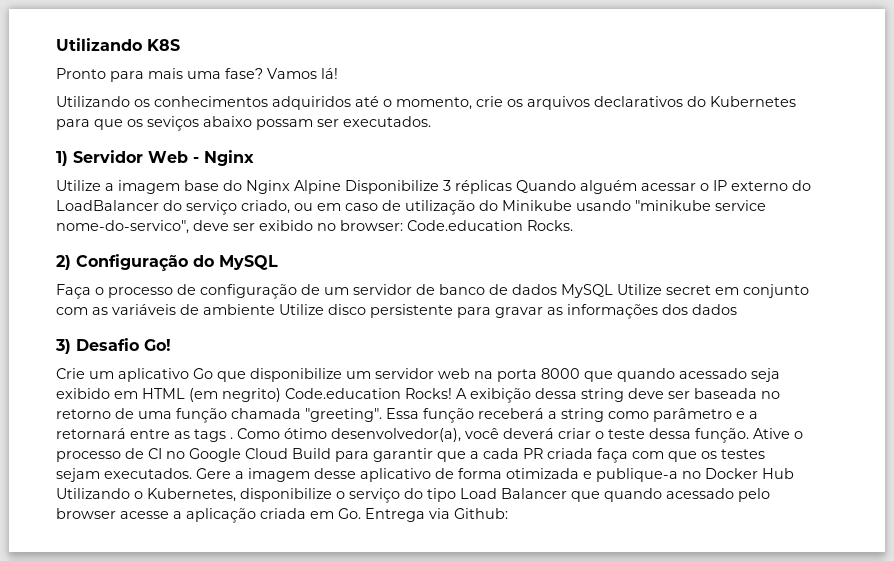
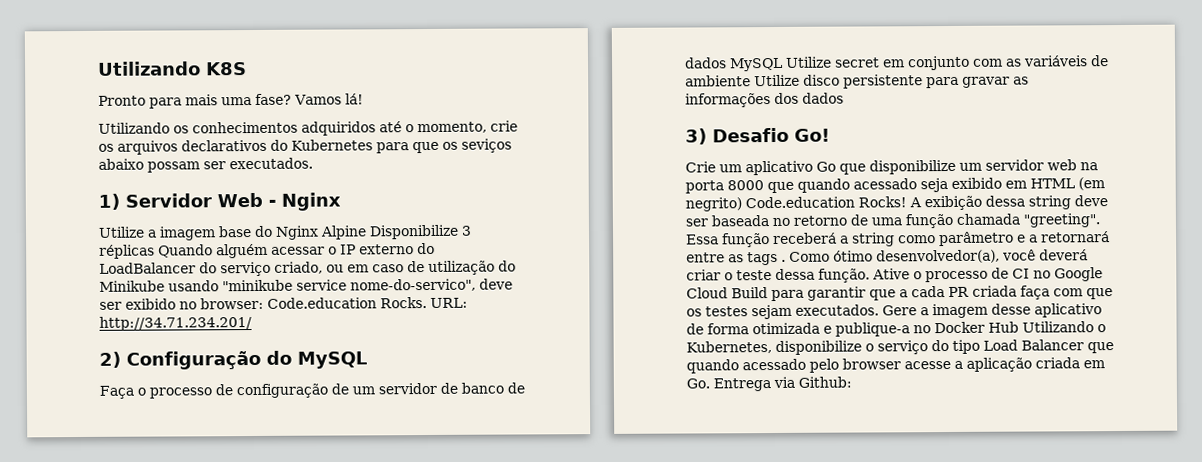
(573, 225) none -> [430,297,468,308] [99,316,252,331] URL: http://34.71.234.201/

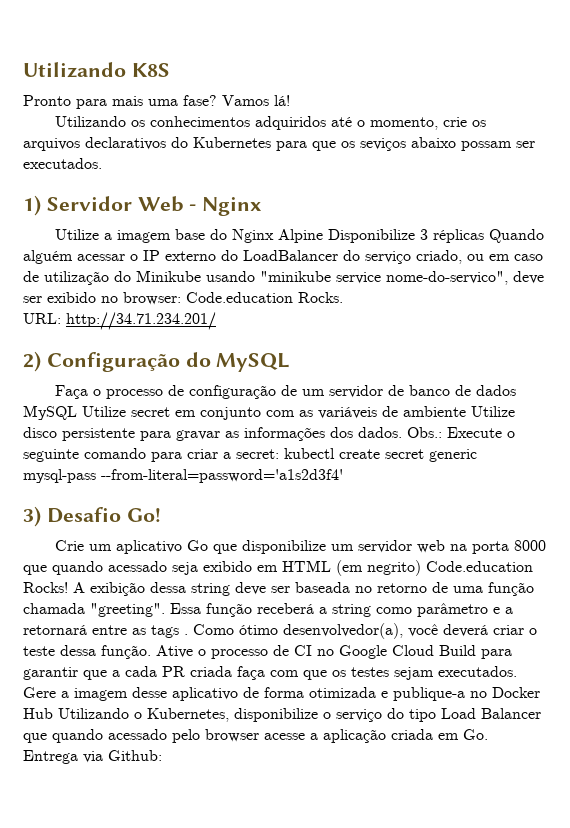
(427, 303) none -> (343, 297) //
[802,92,844,104] dados -> [358,427,515,438] [23,448,477,462] [23,469,343,483] dados. Obs.: Execute o seguinte comando para criar a secret: kubectl create secret generic mysql-pass --from-literal=password='a1s2d3f4'

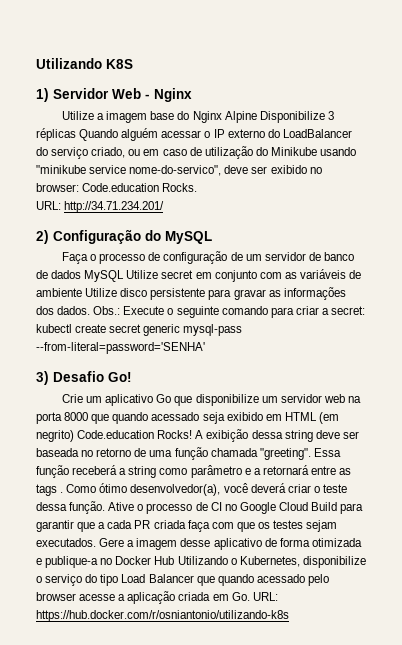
[23,95,290,109] [55,116,487,130] [23,137,535,151] [23,158,102,169] // Pronto para mais uma fase? Vamos lá! // Utilizando os conhecimentos adquiridos até o momento, crie os arquivos declarativos do Kubernetes para que os seviços abaixo possam ser executados. -> (133, 64) none
[101,469,343,483] --from-literal=password='a1s2d3f4' -> [36,342,205,354] --from-literal=password='SENHA'
[23,750,162,764] Entrega via Github: -> [252,592,278,601] [36,610,289,622] URL: https://hub.docker.com/r/osniantonio/utilizando-k8s

